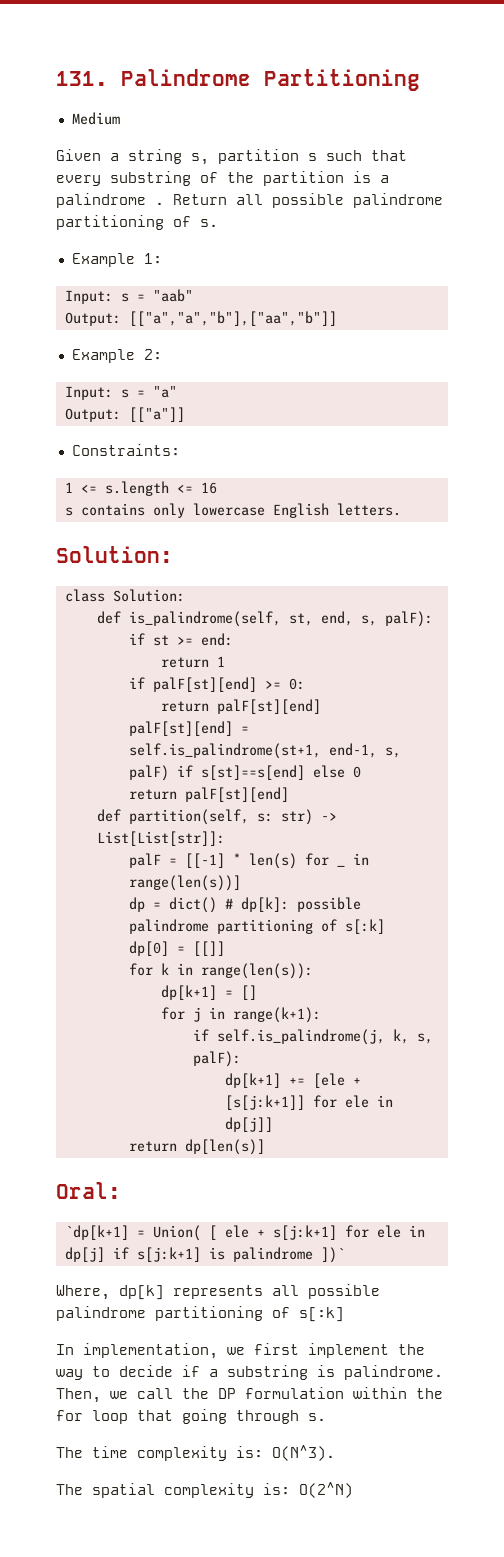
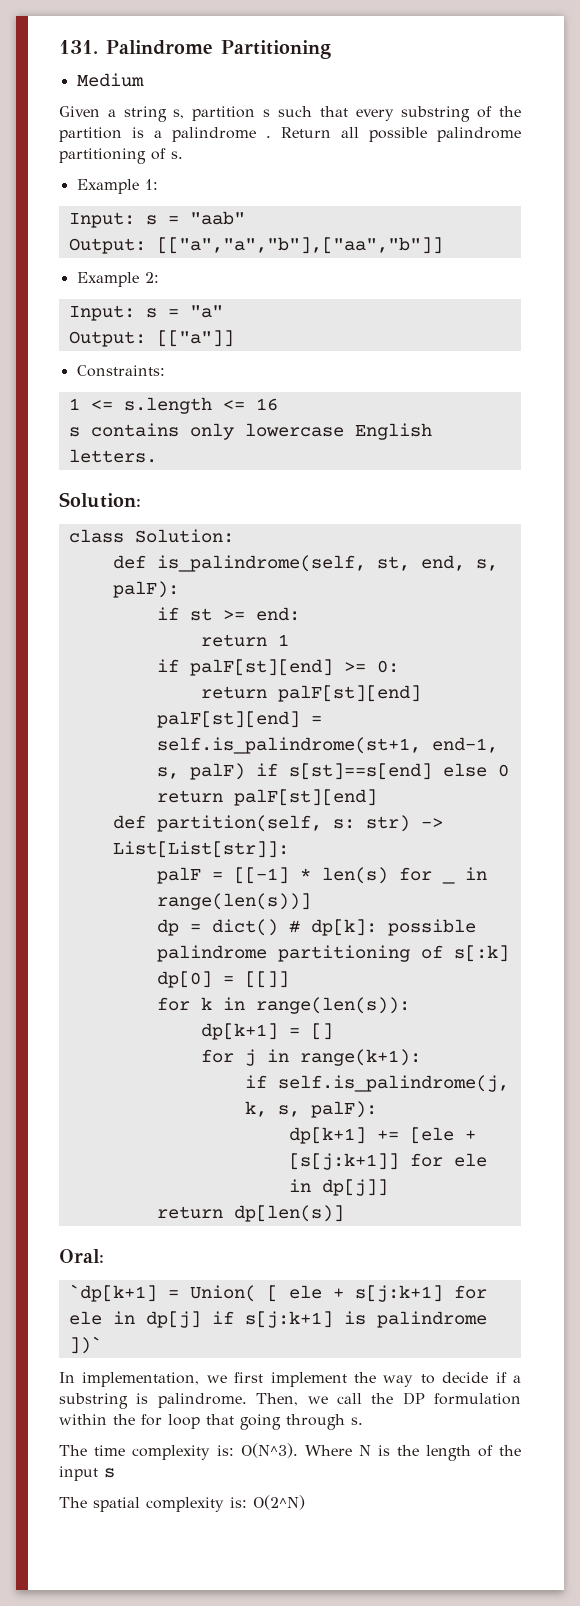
[56,1284,380,1300] [56,1306,344,1322] // Where, dp[k] represents all possible palindrome partitioning of s[:k] -> (102, 1345) none
(335, 1453) none -> [305,1445,521,1461] [59,1466,115,1481] Where N is the length of the input s

